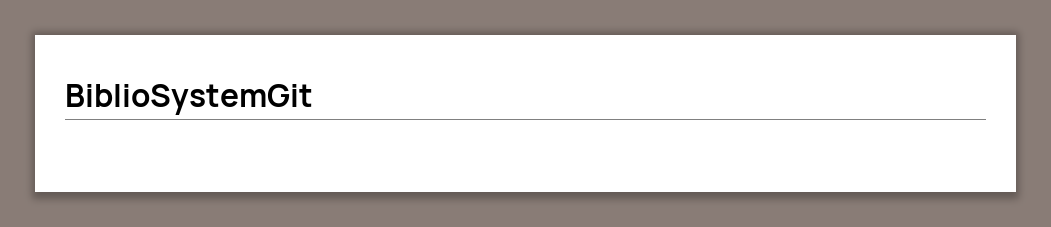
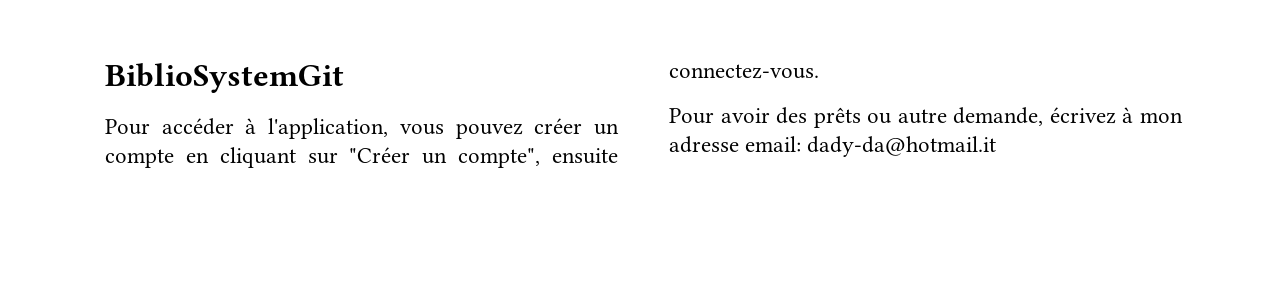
(313, 99) none -> [105,118,619,139] [105,147,618,168] [669,64,819,79] [669,107,1183,128] [669,136,997,157] // Pour accéder à l'application, vous pouvez créer un compte en cliquant sur "Créer un compte", ensuite connectez-vous. // Pour avoir des prêts ou autre demande, écrivez à mon adresse email: dady-da@hotmail.it

